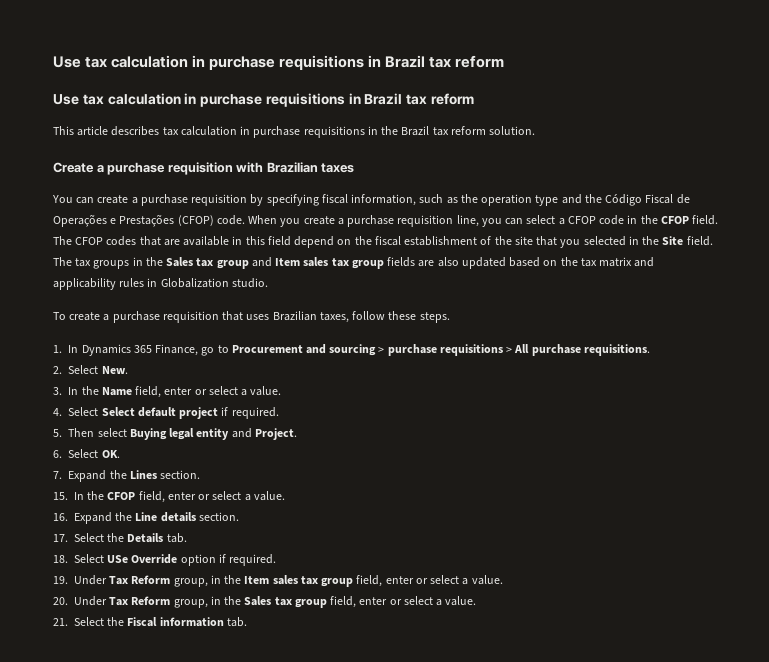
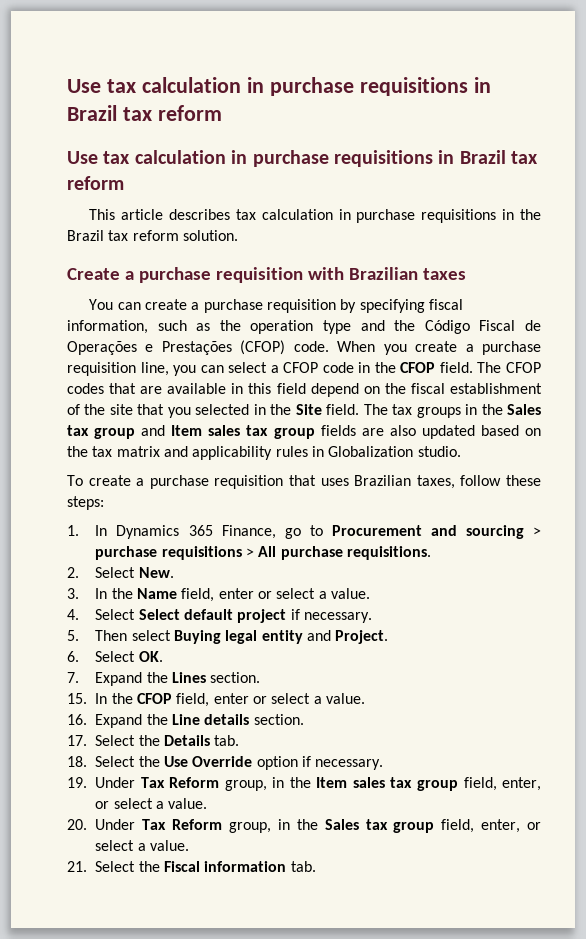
[419,312,450,323] steps. -> [67,496,104,510] steps:
[231,407,279,419] required. -> [304,612,373,623] necessary.
[107,555,129,563] USe -> [138,756,189,767] the Use
[229,554,277,566] required. -> [315,759,384,770] necessary.
[385,576,414,584] enter -> [501,777,541,791] enter,
[359,597,388,605] enter -> [481,819,521,833] enter,

